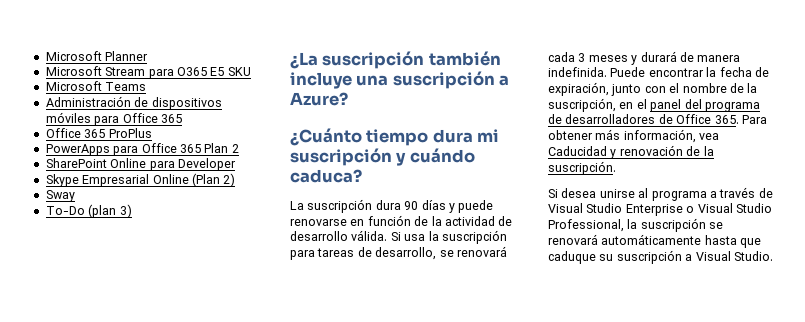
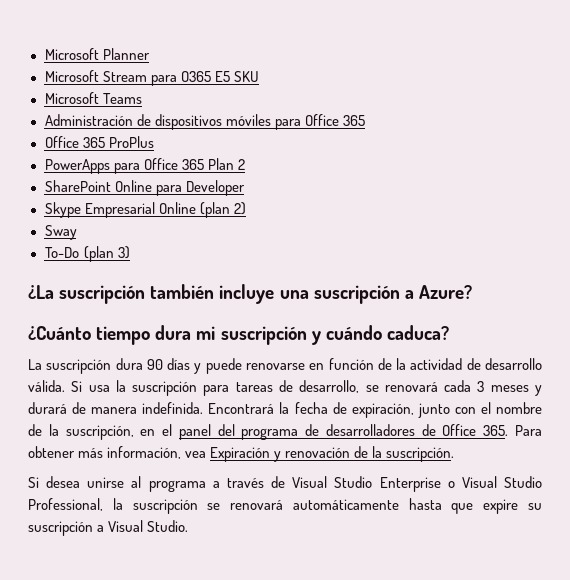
[191,173,220,187] (Plan -> [199,202,230,218] (plan
[610,67,704,77] Puede encontrar -> [208,403,275,414] Encontrará
[548,146,607,156] Caducidad -> [210,447,271,462] Expiración
[548,251,596,264] caduque -> [483,499,519,514] expire

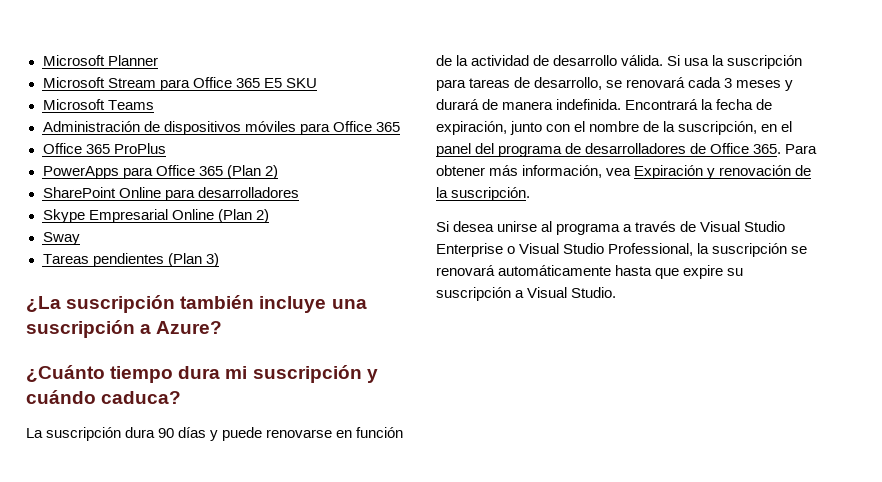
[180,71,211,82] O365 -> [192,77,260,88] Office 365
[207,158,245,170] Plan 2 -> [226,165,278,179] (Plan 2)
[185,180,245,196] Developer -> [197,187,299,198] desarrolladores
[199,202,230,218] (plan -> [217,209,252,223] (Plan
[44,246,114,262] To-Do (plan -> [42,253,202,267] Tareas pendientes (Plan

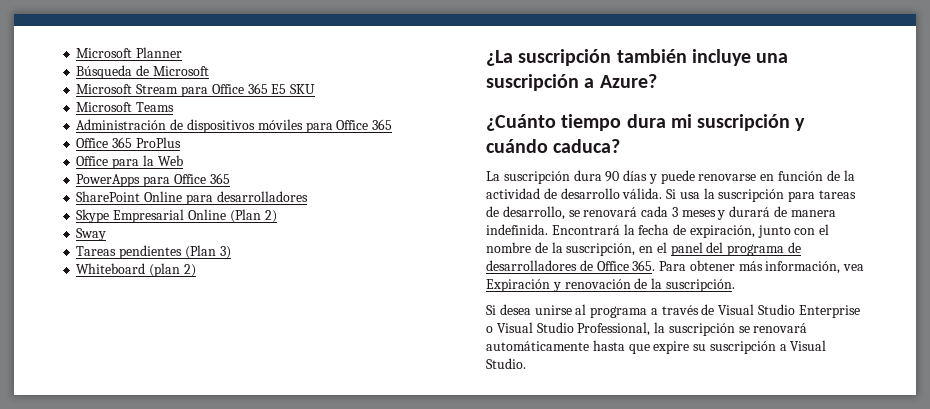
(158, 60) none -> [76,65,209,79] // Búsqueda de Microsoft
(166, 148) none -> [76,155,183,169] // Office para la Web
[226,165,278,179] (Plan 2) -> (230, 178) none
(219, 260) none -> [76,263,196,277] // Whiteboard (plan 2)

